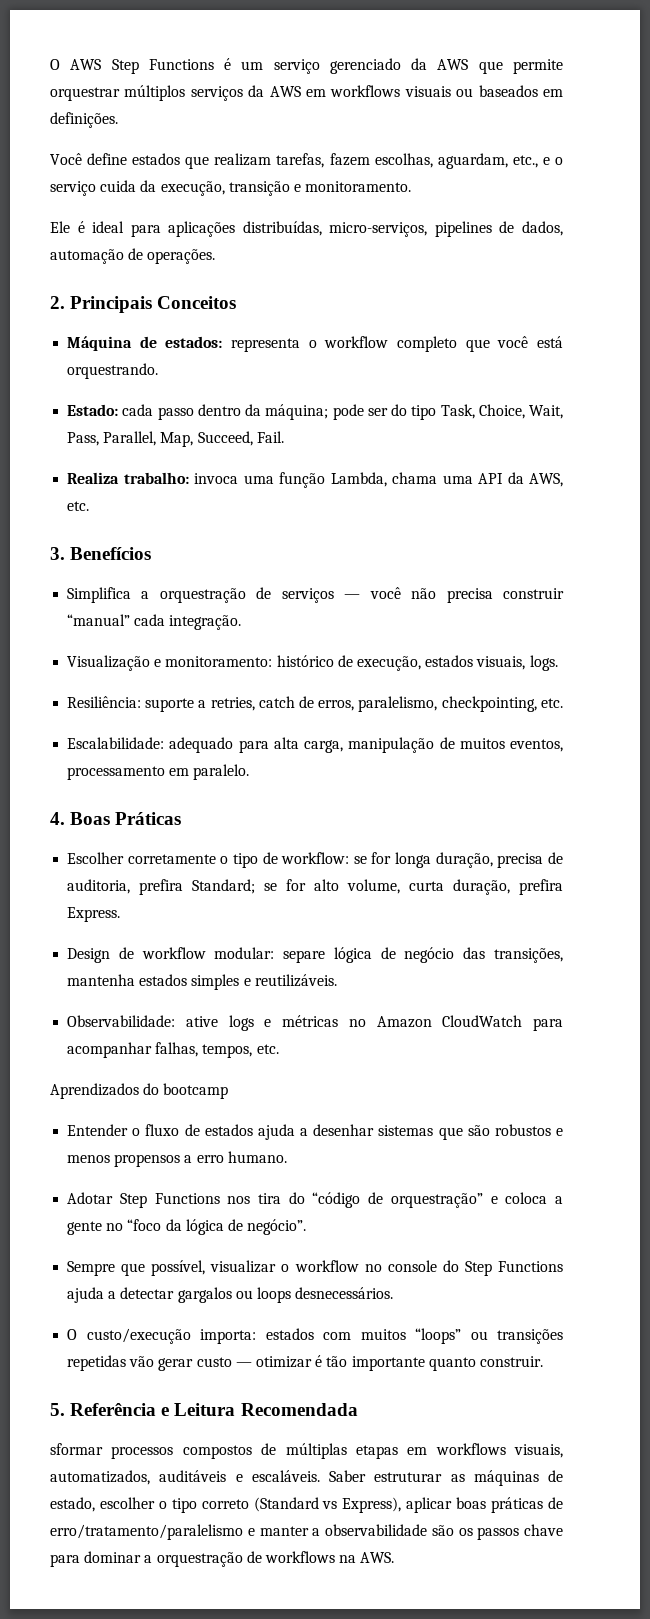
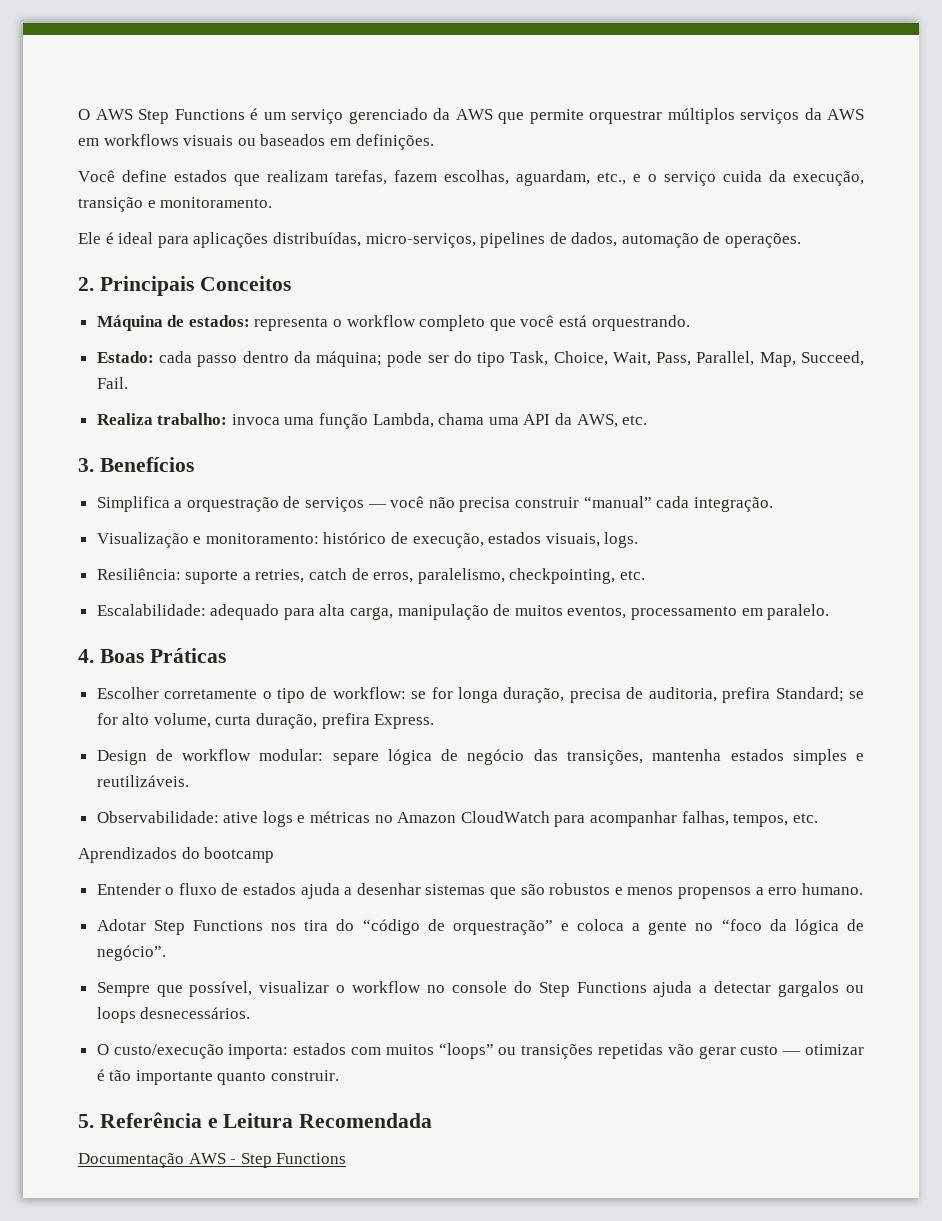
[50,1443,563,1459] [50,1470,563,1486] [50,1497,564,1513] [50,1524,563,1540] [50,1551,395,1567] sformar processos compostos de múltiplas etapas em workflows visuais, automatizados, auditáveis e escaláveis. Saber estruturar as máquinas de estado, escolher o tipo correto (Standard vs Express), aplicar boas práticas de erro/tratamento/paralelismo e manter a observabilidade são os passos chave para dominar a orquestração de workflows na AWS. -> [78,1153,347,1168] Documentação AWS - Step Functions

